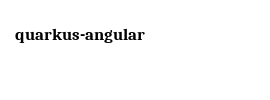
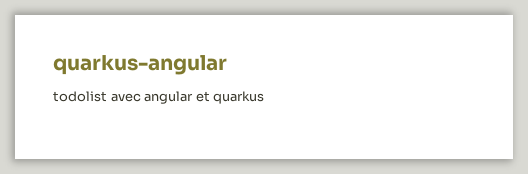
(145, 35) none -> [53,91,265,104] // todolist avec angular et quarkus

